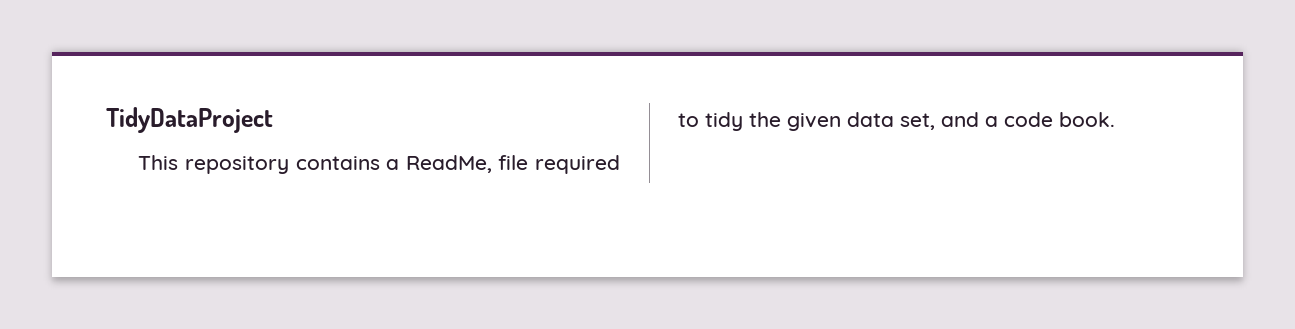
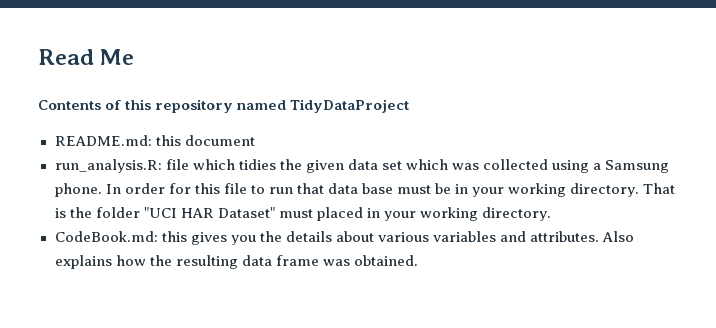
[106,107,273,133] [138,155,620,174] [678,112,1115,131] TidyDataProject // This repository contains a ReadMe, file required to tidy the given data set, and a code book. -> [38,49,135,65] [38,99,410,113] [54,135,255,146] [54,159,670,173] [54,183,676,197] [54,207,552,221] [54,231,635,245] [54,255,418,269] Read Me // Contents of this repository named TidyDataProject // README.md: this document // run_analysis.R: file which tidies the given data set which was collected using a Samsung phone. In order for this file to run that data base must be in your working directory. That is the folder "UCI HAR Dataset" must placed in your working directory. // CodeBook.md: this gives you the details about various variables and attributes. Also explains how the resulting data frame was obtained.

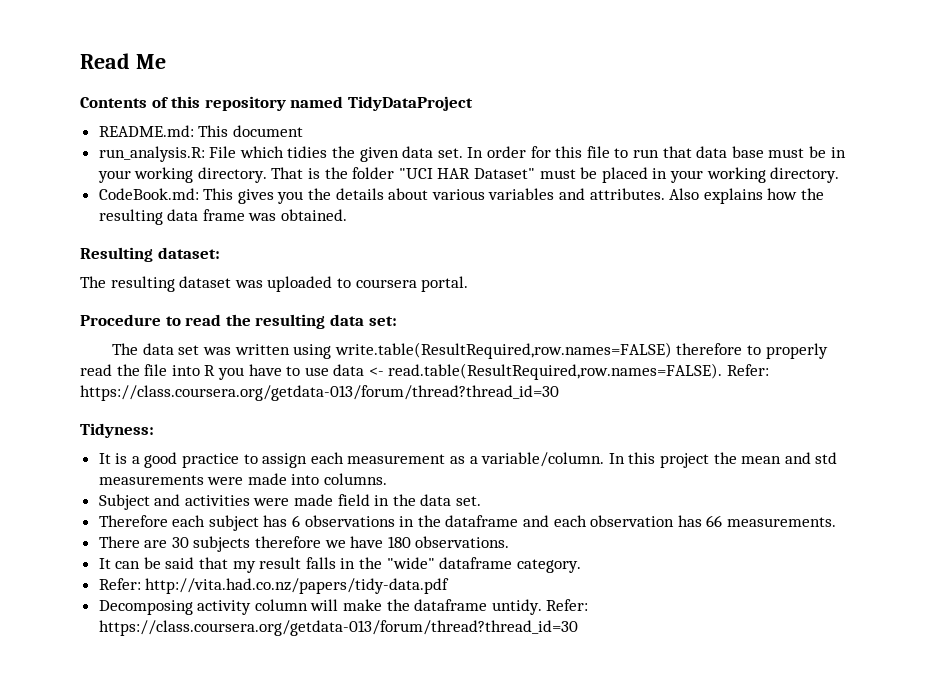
[155,135,181,146] this -> [198,125,229,137] This
[165,159,189,170] file -> [209,146,237,158] File
[381,159,670,173] [54,183,102,197] set which was collected using a Samsung phone. -> [437,148,463,158] set.
(313, 213) none -> [580,167,598,179] be
[161,231,187,242] this -> [203,188,234,200] This
(418, 260) none -> [80,247,220,262] [80,276,469,292] [80,314,397,329] [112,342,828,359] [80,363,770,380] [80,385,559,401] [80,423,154,438] [98,452,838,468] [98,473,388,485] [98,494,482,510] [98,515,836,531] [98,536,510,552] [98,557,581,573] [98,578,450,594] [98,599,589,615] [98,620,578,636] // Resulting dataset: // The resulting dataset was uploaded to coursera portal. // Procedure to read the resulting data set: // The data set was written using write.table(ResultRequired,row.names=FALSE) therefore to properly read the file into R you have to use data <- read.table(ResultRequired,row.names=FALSE). Refer: https://class.coursera.org/getdata-013/forum/thread?thread_id=30 // Tidyness: // It is a good practice to assign each measurement as a variable/column. In this project the mean and std measurements were made into columns. // Subject and activities were made field in the data set. // Therefore each subject has 6 observations in the dataframe and each observation has 66 measurements. // There are 30 subjects therefore we have 180 observations. // It can be said that my result falls in the "wide" dataframe category. // Refer: http://vita.had.co.nz/papers/tidy-data.pdf // Decomposing activity column will make the dataframe untidy. Refer: https://class.coursera.org/getdata-013/forum/thread?thread_id=30

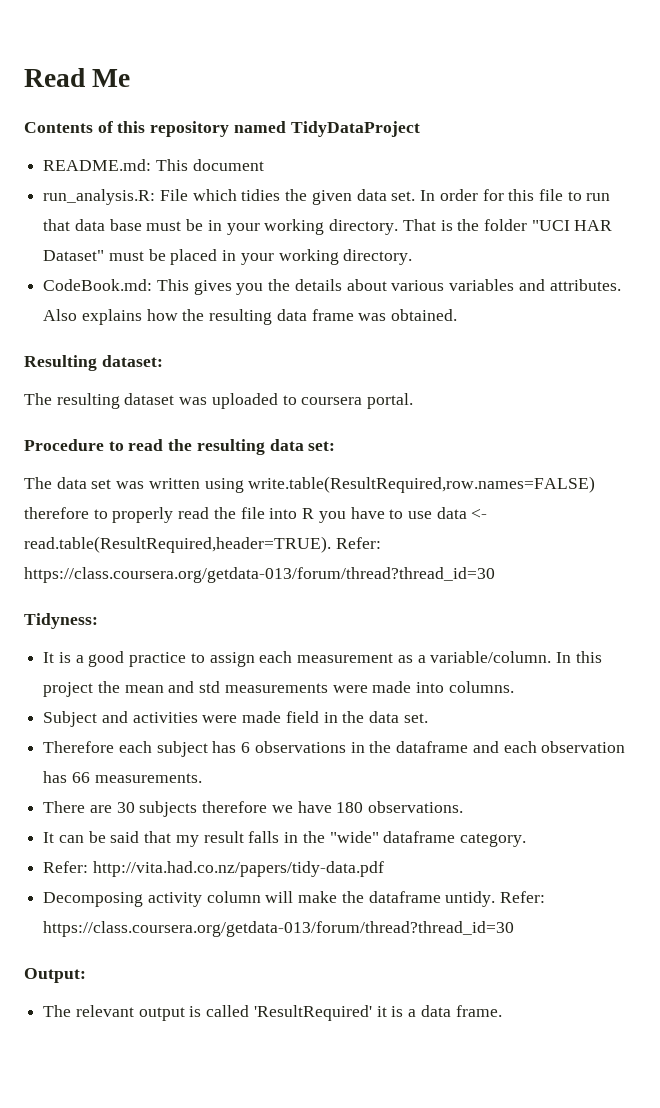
[388,363,723,380] read.table(ResultRequired,row.names=FALSE). -> [24,536,331,553] read.table(ResultRequired,header=TRUE).
(578, 628) none -> [24,968,86,983] [43,1005,502,1021] // Output: // The relevant output is called 'ResultRequired' it is a data frame.

